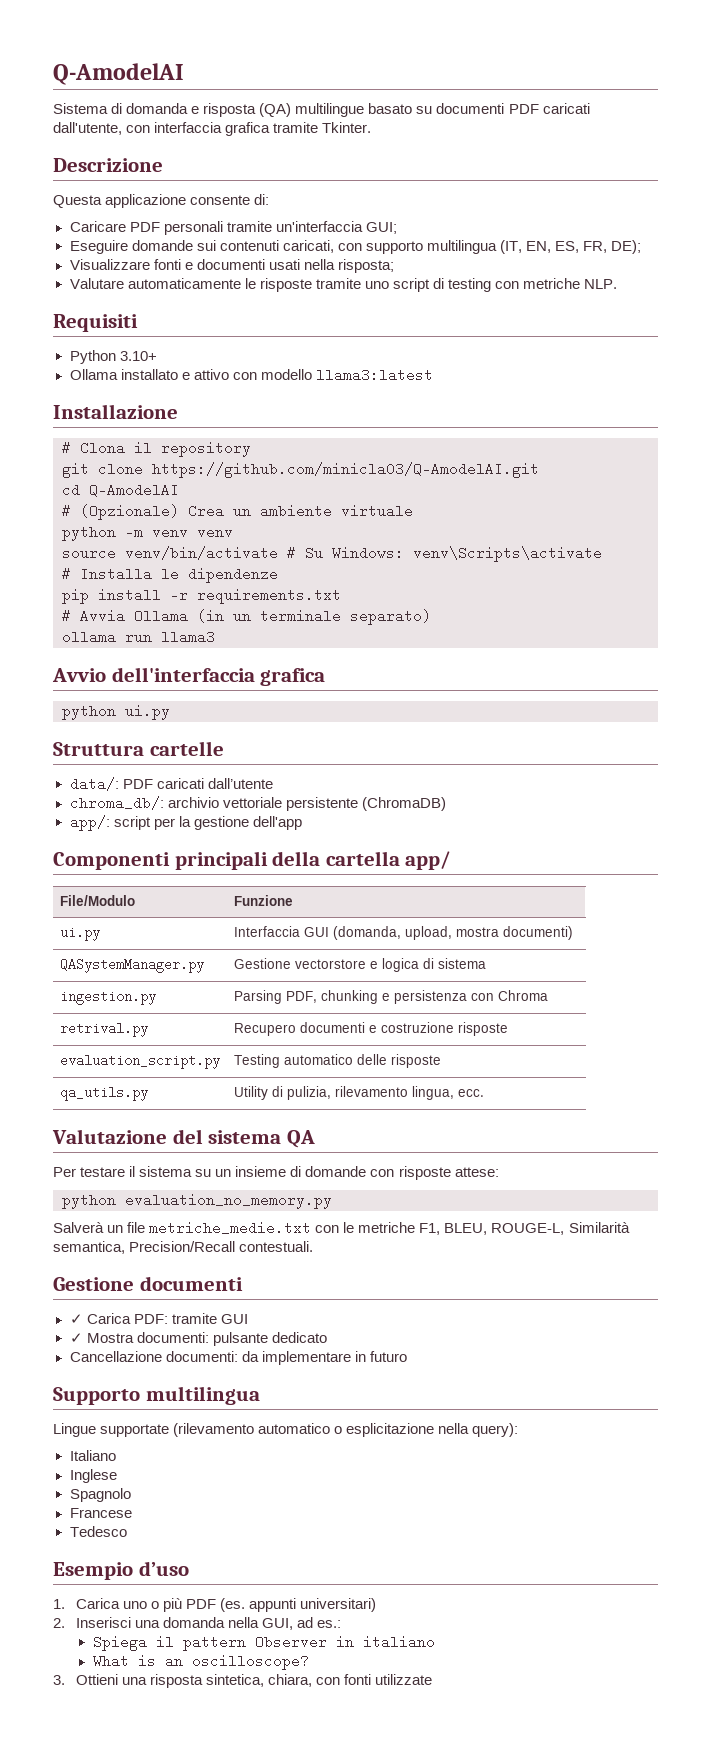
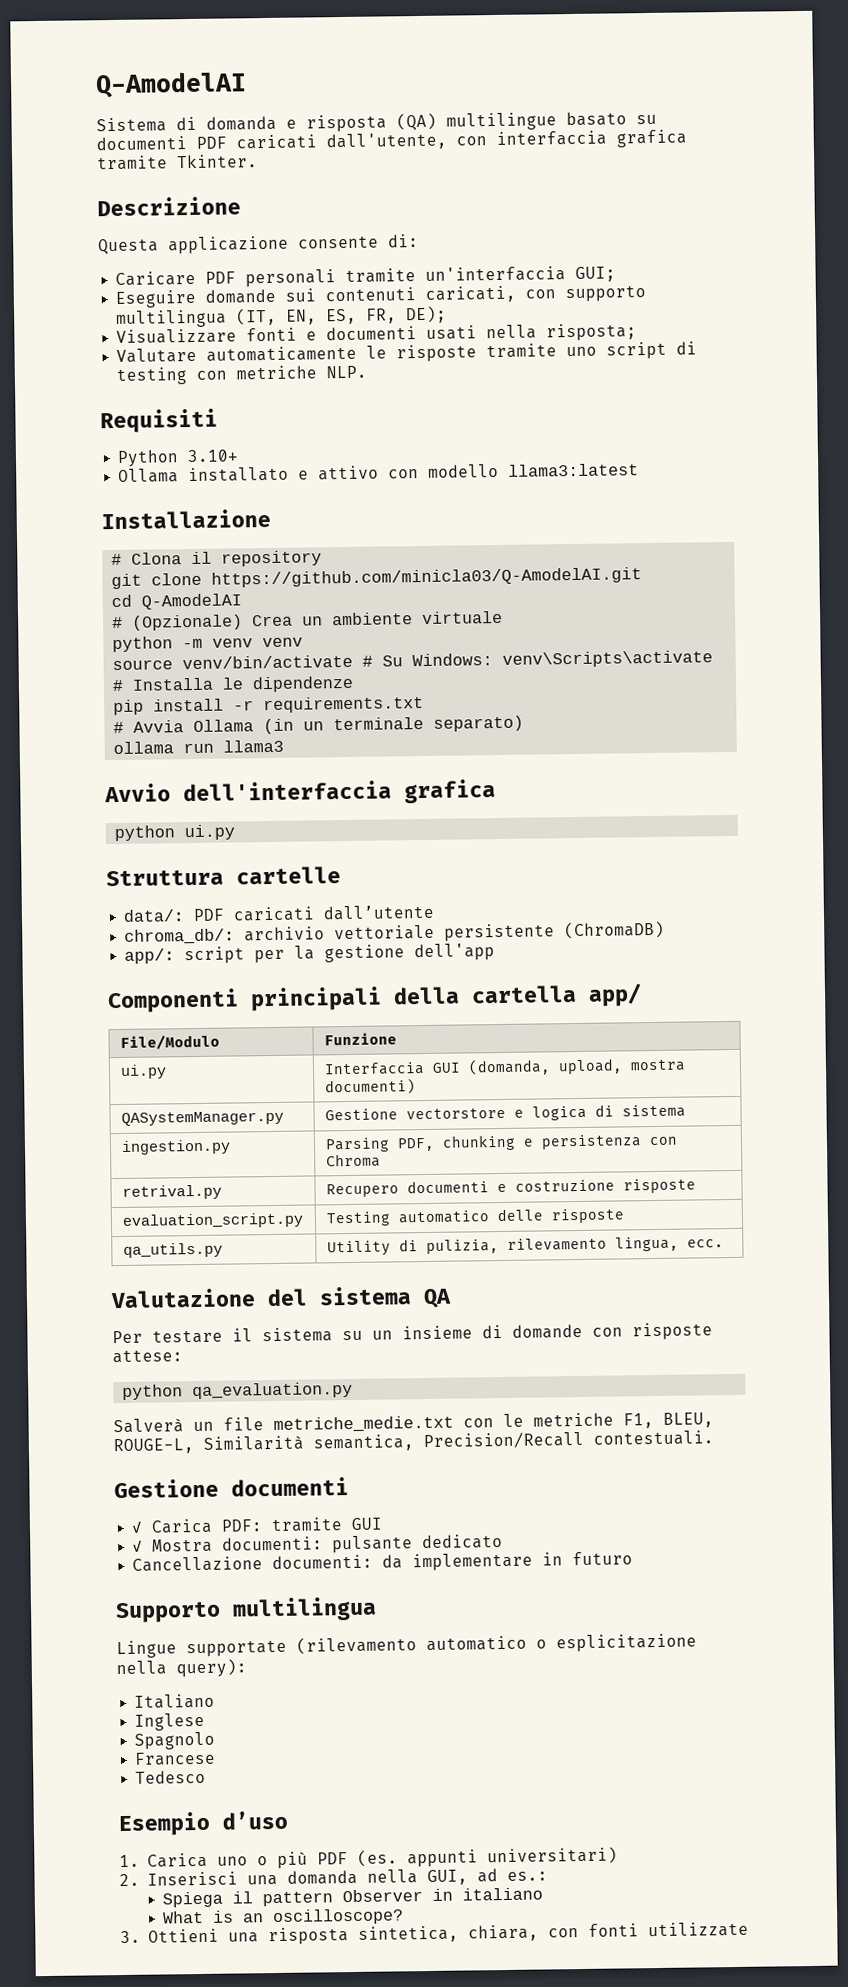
[125,1193,332,1209] evaluation_no_memory.py -> [192,1381,354,1400] qa_evaluation.py

